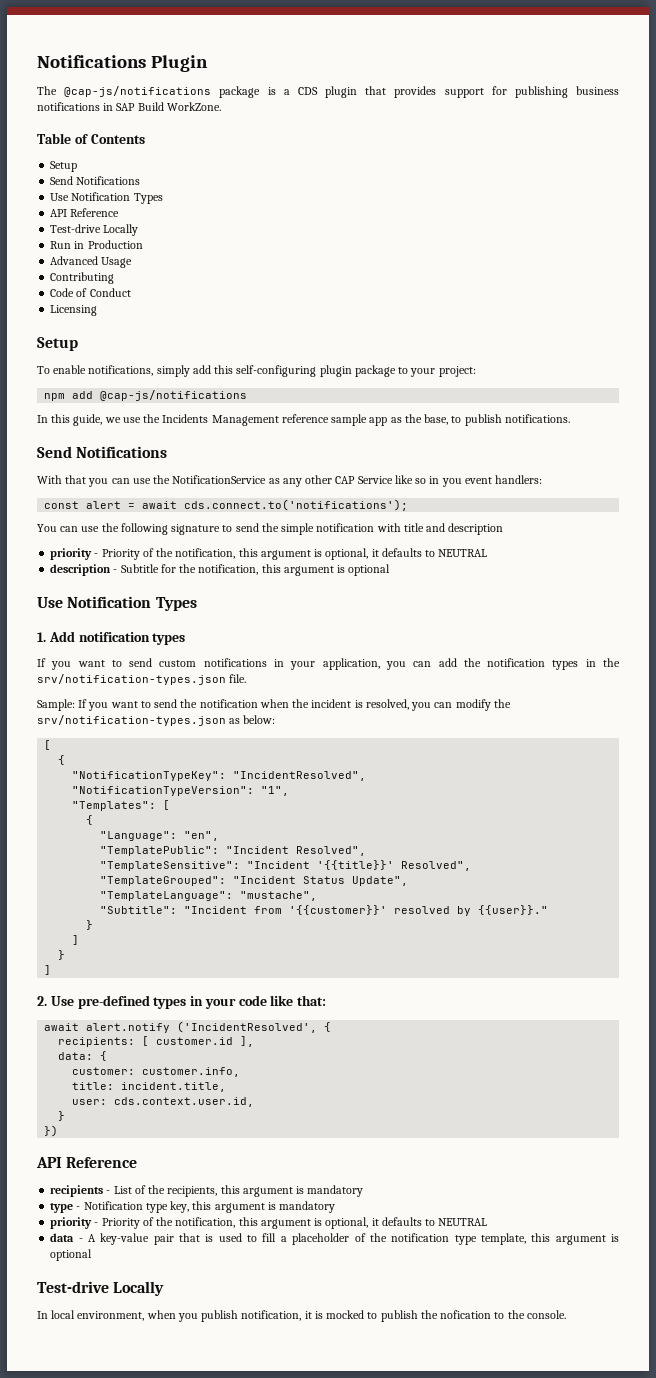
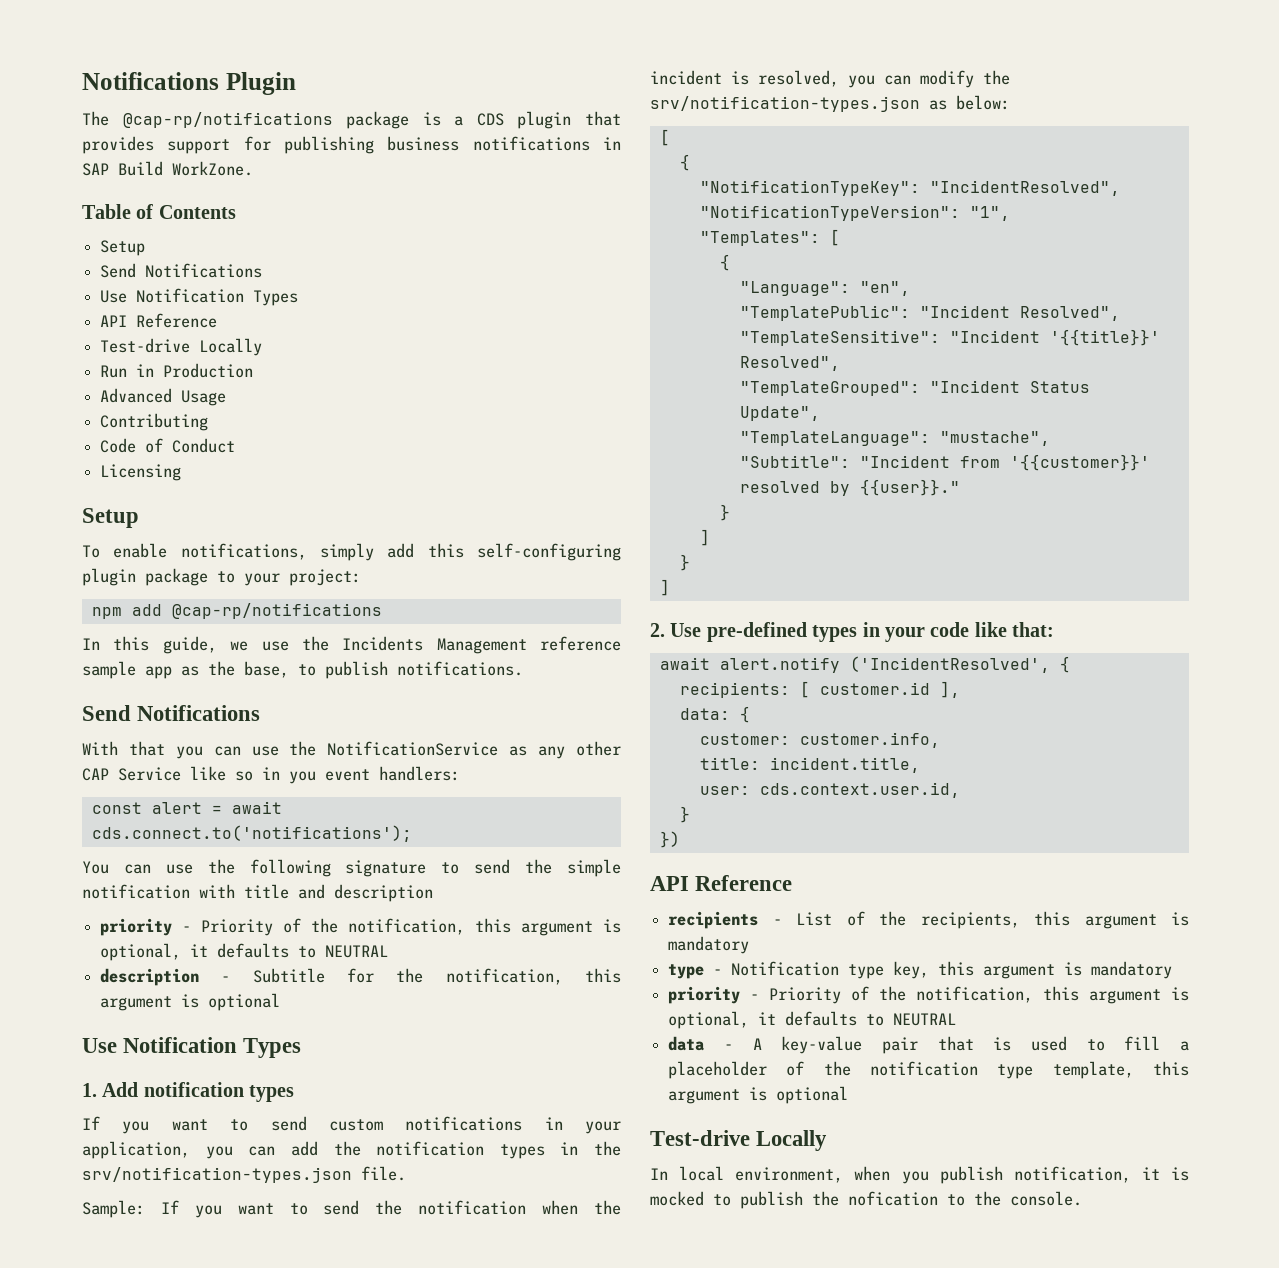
[64,86,212,97] @cap-js/notifications -> [122,112,333,128] @cap-rp/notifications
[100,390,248,401] @cap-js/notifications -> [171,603,382,619] @cap-rp/notifications

